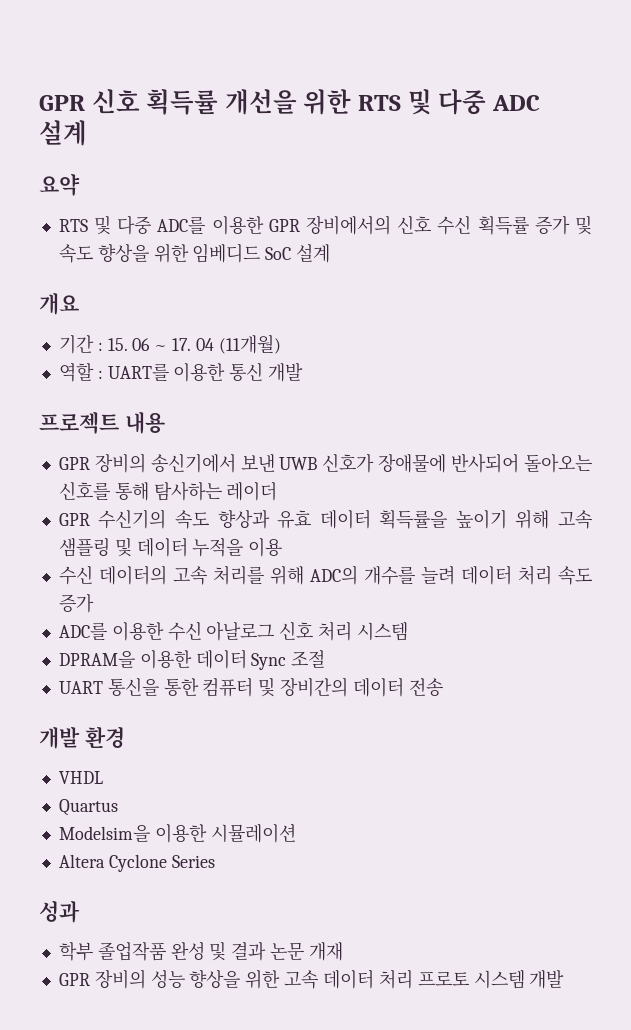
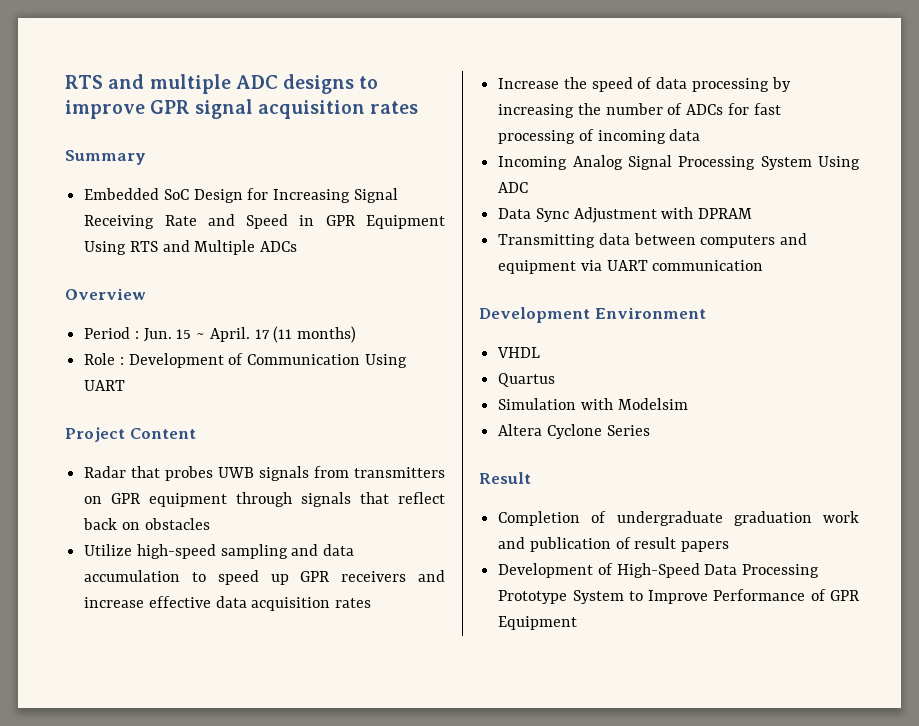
[39,89,540,115] [39,120,87,146] [39,174,80,196] [58,215,592,235] [58,243,331,263] [39,293,79,315] [58,335,281,354] [58,363,304,382] [39,412,165,434] [58,453,593,473] [58,482,278,501] [58,509,592,529] [58,537,283,557] [58,565,592,585] [58,594,94,613] [58,621,408,641] [58,649,326,670] [58,677,443,697] [39,726,125,749] GPR 신호 획득률 개선을 위한 RTS 및 다중 ADC 설계 // 요약 // RTS 및 다중 ADC를 이용한 GPR 장비에서의 신호 수신 획득률 증가 및 속도 향상을 위한 임베디드 SoC 설계 // 개요 // 기간 : 15. 06 ~ 17. 04 (11개월) // 역할 : UART를 이용한 통신 개발 // 프로젝트 내용 // GPR 장비의 송신기에서 보낸 UWB 신호가 장애물에 반사되어 돌아오는 신호를 통해 탐사하는 레이더 // GPR 수신기의 속도 향상과 유효 데이터 획득률을 높이기 위해 고속 샘플링 및 데이터 누적을 이용 // 수신 데이터의 고속 처리를 위해 ADC의 개수를 늘려 데이터 처리 속도 증가 // ADC를 이용한 수신 아날로그 신호 처리 시스템 // DPRAM을 이용한 데이터 Sync 조절 // UART 통신을 통한 컴퓨터 및 장비간의 데이터 전송 // 개발 환경 -> [65,74,379,94] [65,99,419,119] [65,150,146,165] [84,188,398,203] [84,214,445,229] [84,240,298,255] [65,288,146,300] [84,326,357,343] [84,353,407,368] [84,380,126,391] [65,427,196,442] [84,466,445,481] [84,492,445,507] [83,518,210,530] [84,544,355,559] [84,570,445,585] [84,596,372,611] [498,77,791,92] [498,103,781,118] [498,129,701,144] [498,155,860,170] [498,182,529,193] [498,207,753,223] [498,233,808,248] [498,260,764,274] [479,307,706,323] RTS and multiple ADC designs to improve GPR signal acquisition rates // Summary // Embedded SoC Design for Increasing Signal Receiving Rate and Speed in GPR Equipment Using RTS and Multiple ADCs // Overview // Period : Jun. 15 ~ April. 17 (11 months) // Role : Development of Communication Using UART // Project Content // Radar that probes UWB signals from transmitters on GPR equipment through signals that reflect back on obstacles // Utilize high-speed sampling and data accumulation to speed up GPR receivers and increase effective data acquisition rates // Increase the speed of data processing by increasing the number of ADCs for fast processing of incoming data // Incoming Analog Signal Processing System Using ADC // Data Sync Adjustment with DPRAM // Transmitting data between computers and equipment via UART communication // Development Environment
[58,824,296,843] Modelsim을 이용한 시뮬레이션 -> [498,398,688,410] Simulation with Modelsim
[39,900,80,923] [58,942,343,961] [58,969,565,989] 성과 // 학부 졸업작품 완성 및 결과 논문 개재 // GPR 장비의 성능 향상을 위한 고속 데이터 처리 프로토 시스템 개발 -> [479,472,531,484] [498,511,859,526] [498,537,730,552] [498,563,820,578] [498,589,859,604] [498,616,578,630] Result // Completion of undergraduate graduation work and publication of result papers // Development of High-Speed Data Processing Prototype System to Improve Performance of GPR Equipment

